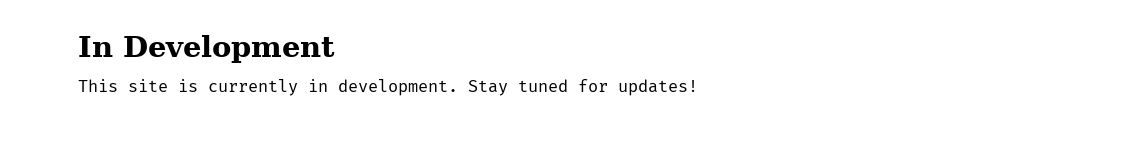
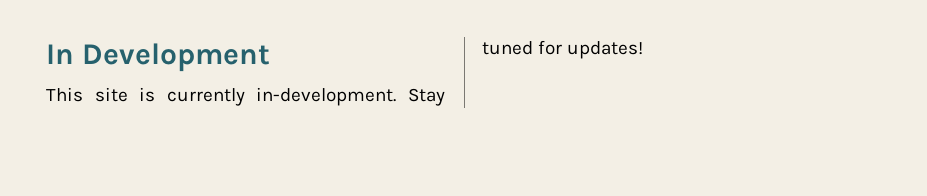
[308,79,458,96] in development. -> [256,87,397,106] in-development.

